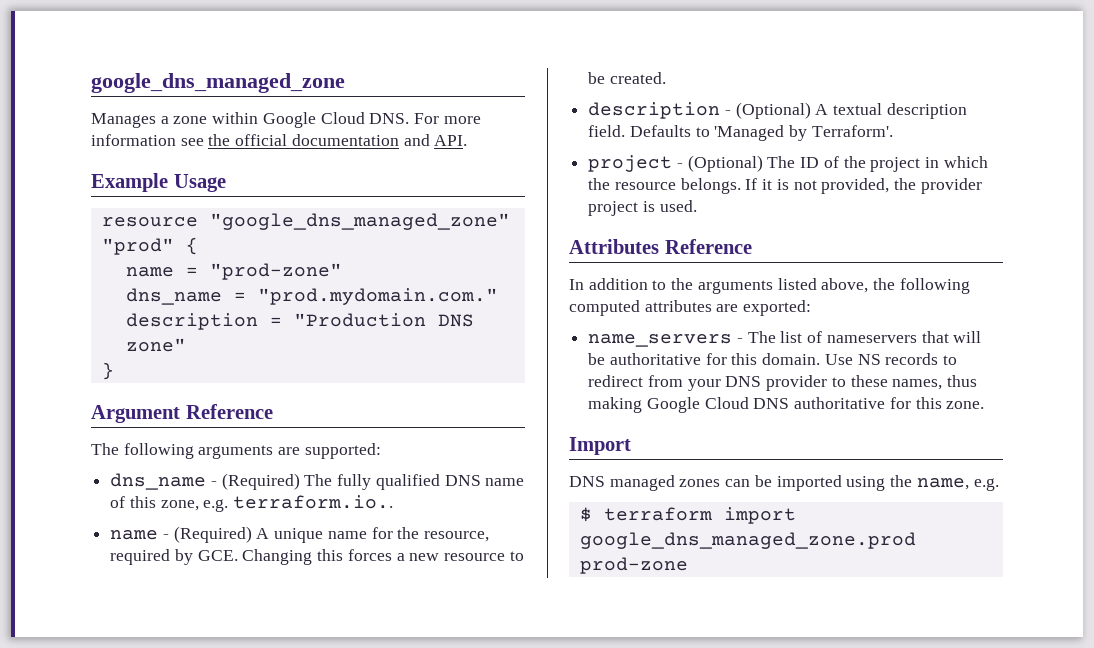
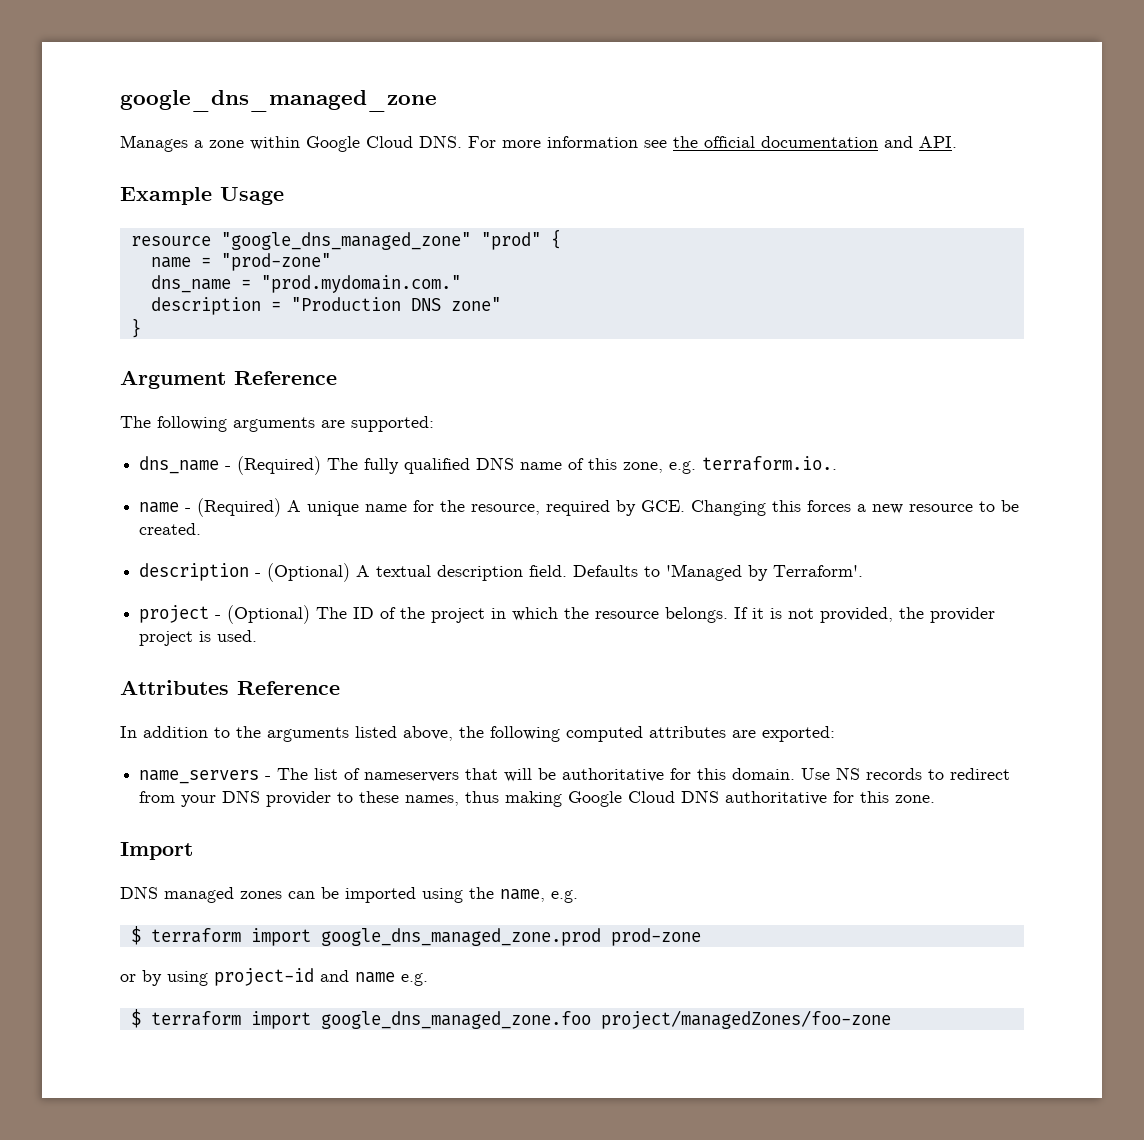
(688, 565) none -> [120,968,428,986] [130,1009,891,1029] // or by using project-id and name e.g. // $ terraform import google_dns_managed_zone.foo project/managedZones/foo-zone

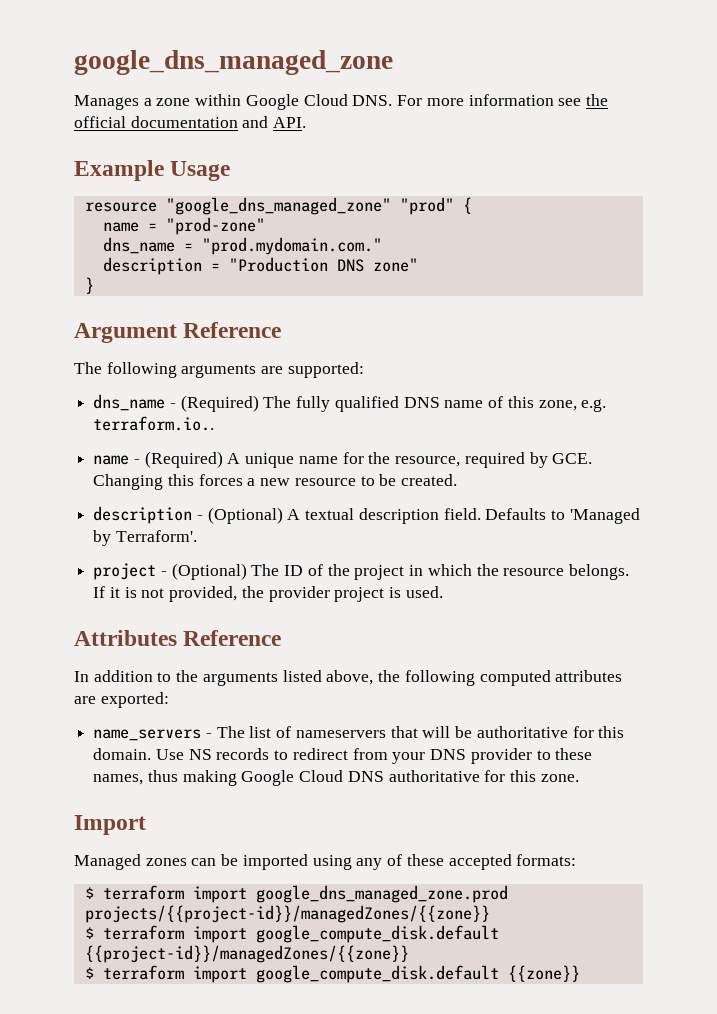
[120,886,234,903] DNS managed -> [74,854,141,870] Managed
[469,887,578,903] the name, e.g. -> [356,854,577,870] any of these accepted formats:
[610,928,701,946] [120,968,428,986] [130,1009,891,1029] prod-zone // or by using project-id and name e.g. // $ terraform import google_dns_managed_zone.foo project/managedZones/foo-zone -> [84,905,490,923] [84,925,499,943] [84,945,409,963] [84,965,580,983] projects/{{project-id}}/managedZones/{{zone}} // $ terraform import google_compute_disk.default {{project-id}}/managedZones/{{zone}} // $ terraform import google_compute_disk.default {{zone}}

